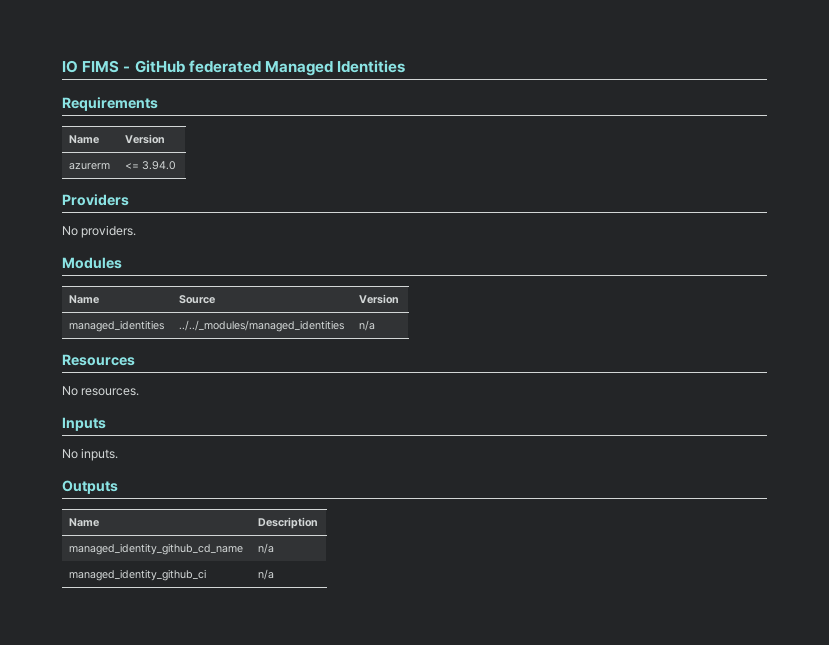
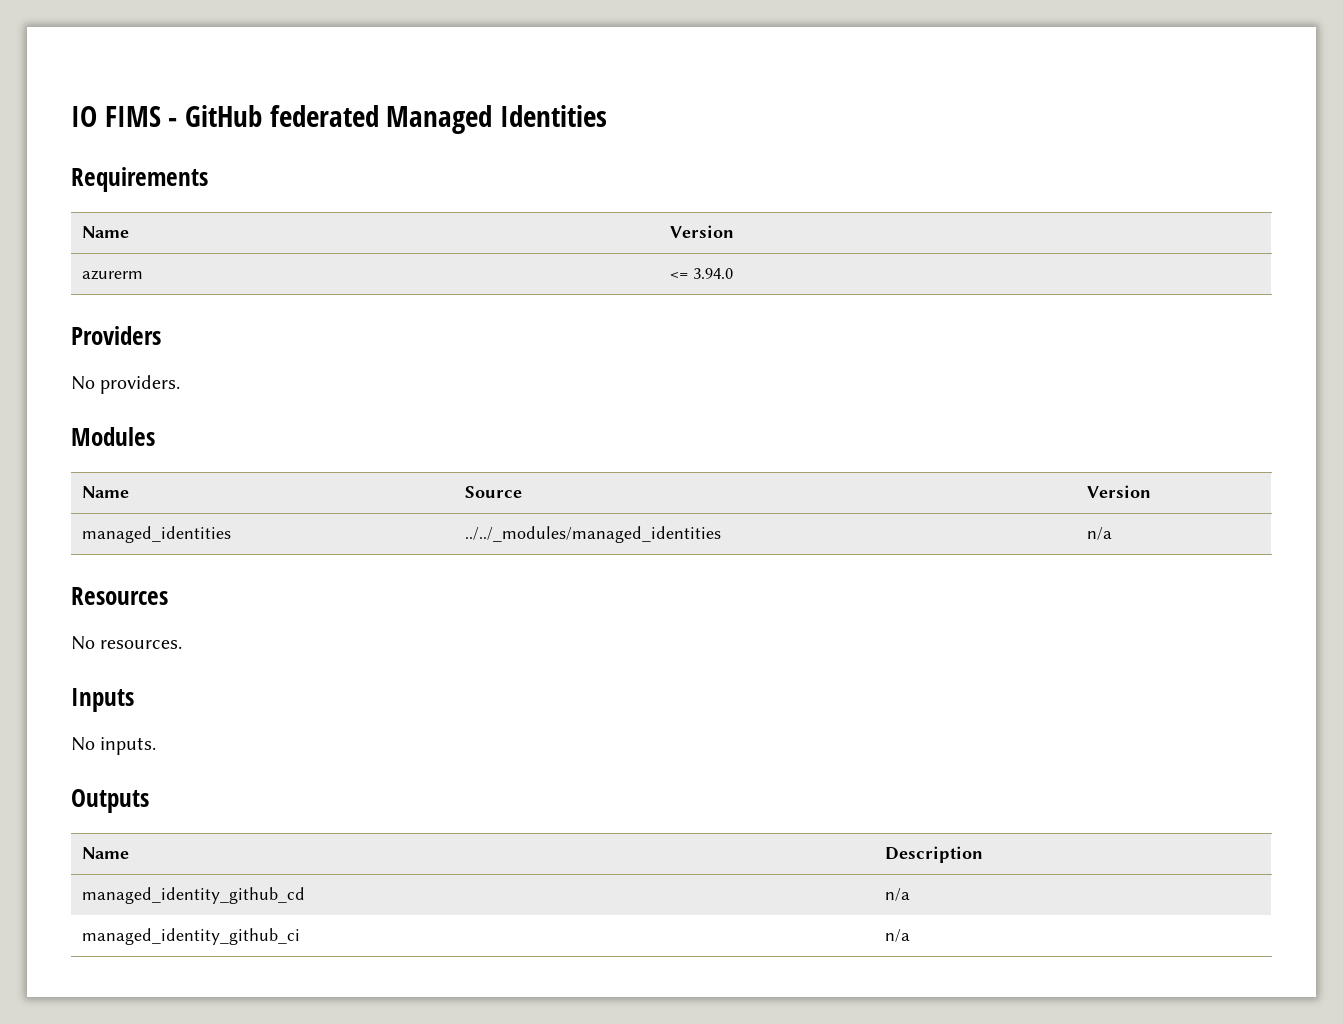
[69,543,244,555] managed_identity_github_cd_name -> [82,887,306,904] managed_identity_github_cd

